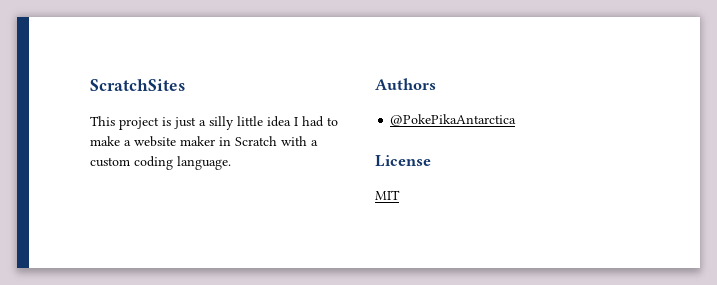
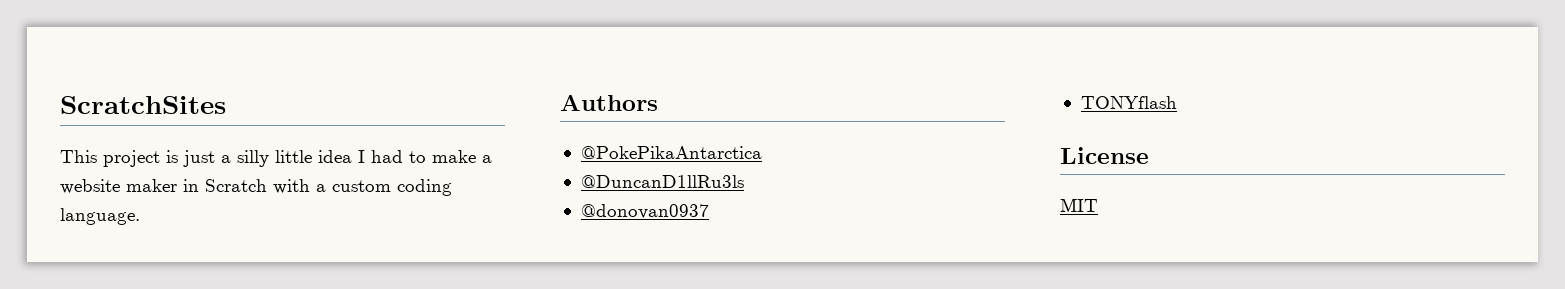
(517, 120) none -> [580,175,744,188] [580,204,709,219] [1080,96,1177,109] // @DuncanD1llRu3ls // @donovan0937 // TONYflash

